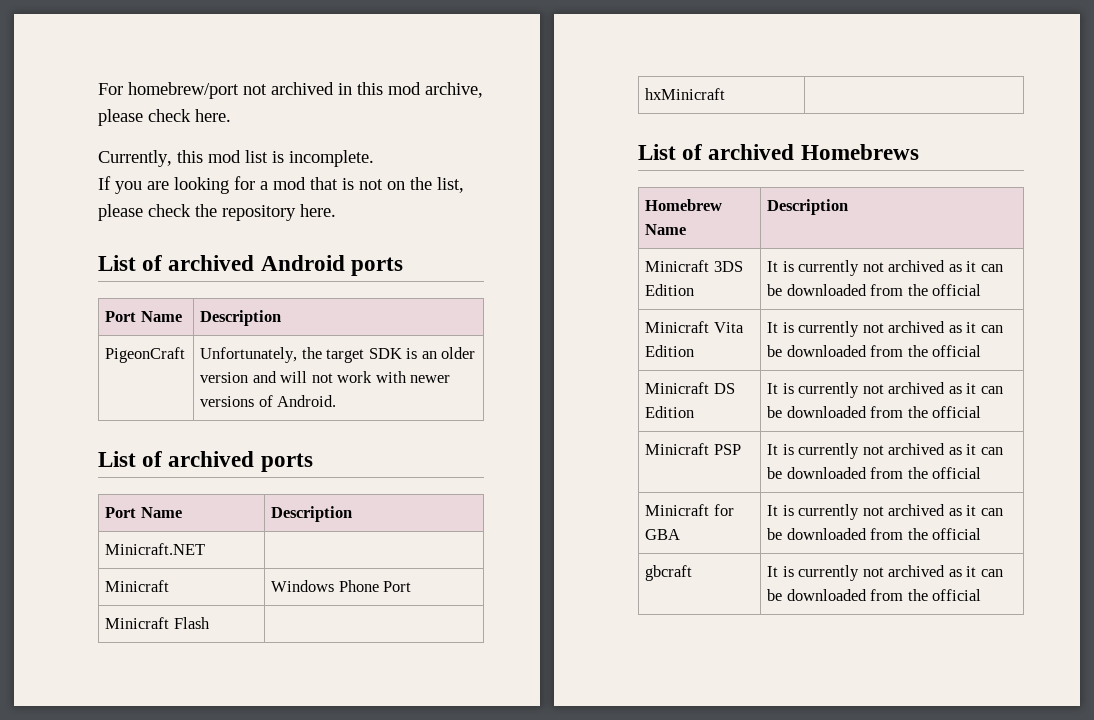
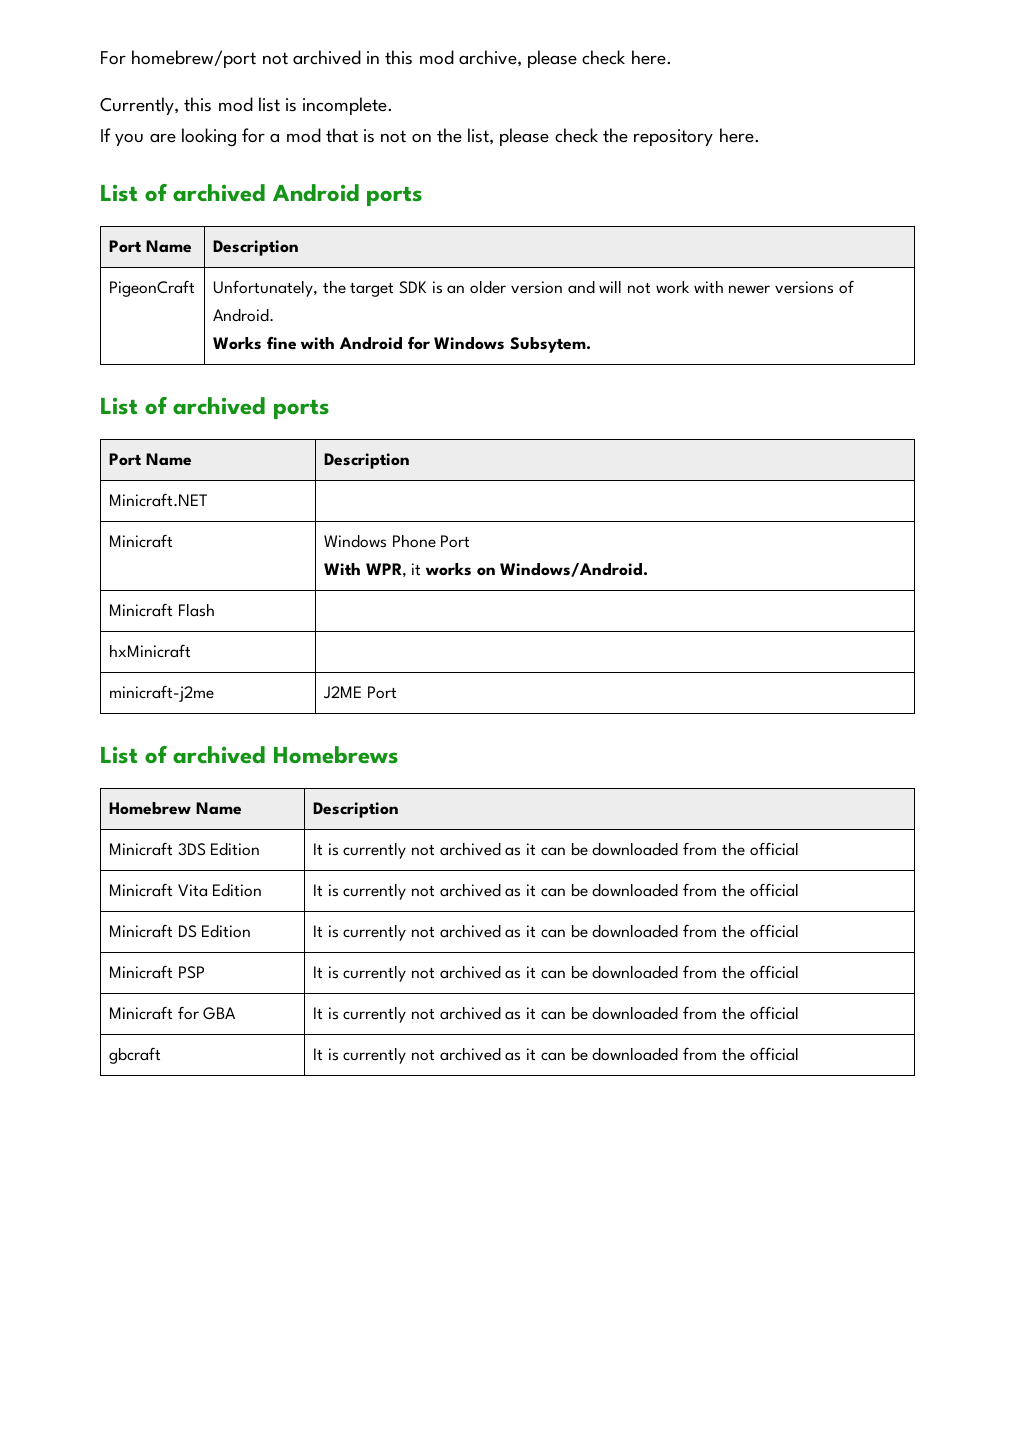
(337, 401) none -> [212,336,592,353] // Works fine with Android for Windows Subsytem.
(412, 586) none -> [323,562,649,578] // With WPR, it works on Windows/Android.
(726, 94) none -> [108,685,214,702] [322,686,397,699] // minicraft-j2me | J2ME Port

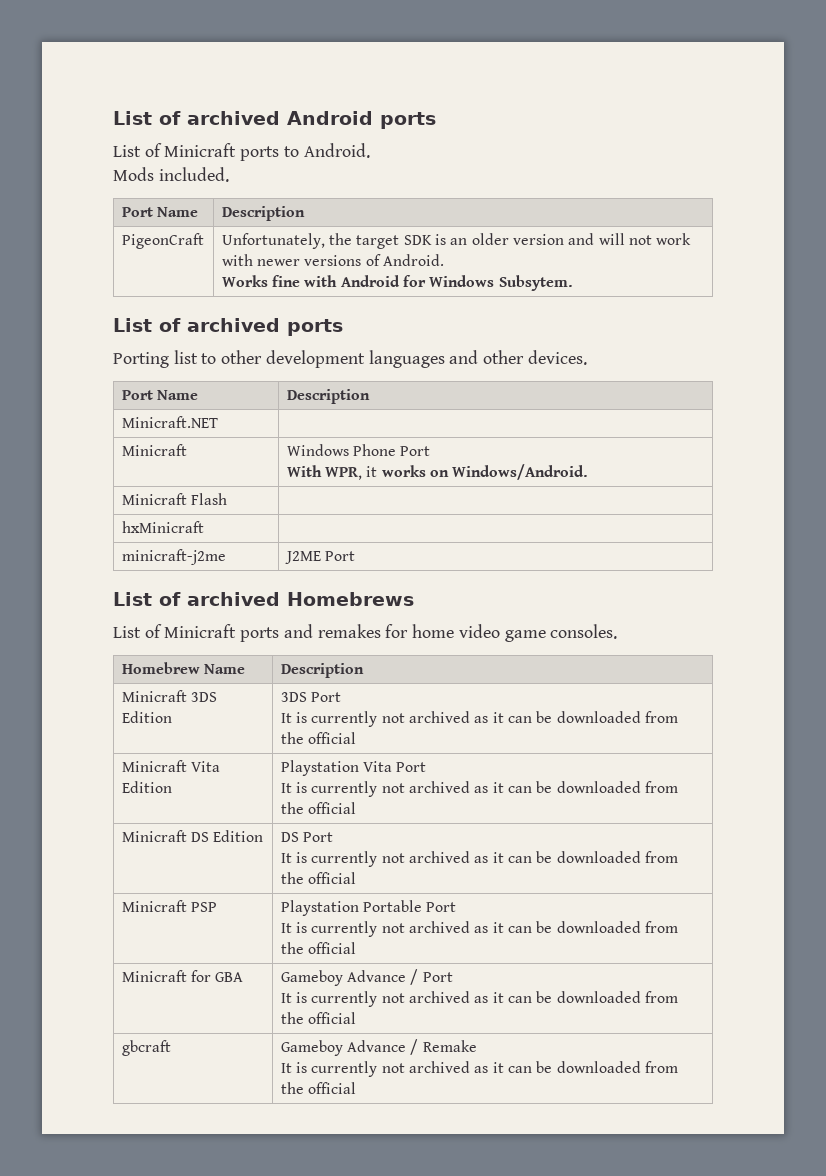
[100,50,672,69] [100,97,394,116] [100,128,760,147] For homebrew/port not archived in this mod archive, please check here. // Currently, this mod list is incomplete. // If you are looking for a mod that is not on the list, please check the repository here. // -> (113, 118) none
(424, 196) none -> [113,143,370,161] [113,167,229,182] // List of Minicraft ports to Android. // Mods included.
(330, 409) none -> [113,350,587,368] // Porting list to other development languages and other devices.
(399, 755) none -> [113,624,618,642] // List of Minicraft ports and remakes for home video game consoles.
(261, 849) none -> [280,692,342,702] 3DS Port //
(263, 890) none -> [280,760,427,776] Playstation Vita Port //
(252, 931) none -> [280,832,334,842] DS Port //
(205, 972) none -> [280,900,457,916] Playstation Portable Port //
(237, 1013) none -> [280,969,453,986] Gameboy Advance / Port //
(161, 1055) none -> [280,1039,477,1056] Gameboy Advance / Remake //

